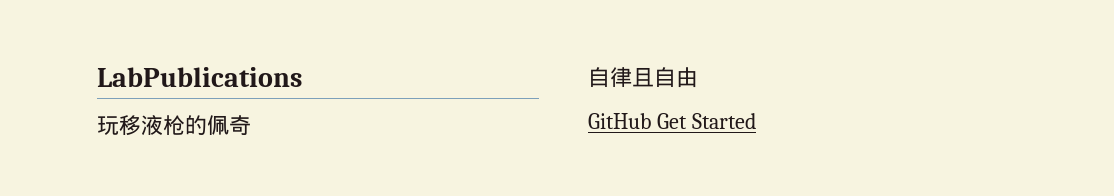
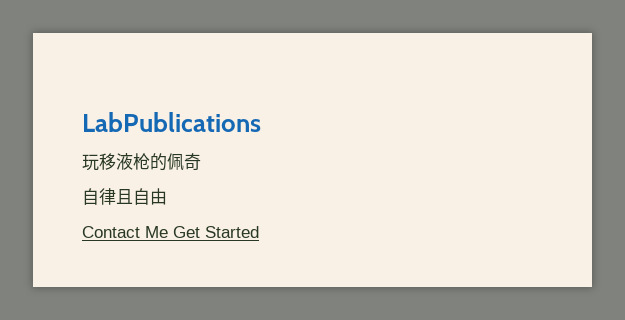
[588,113,651,129] GitHub -> [82,226,168,238] Contact Me

